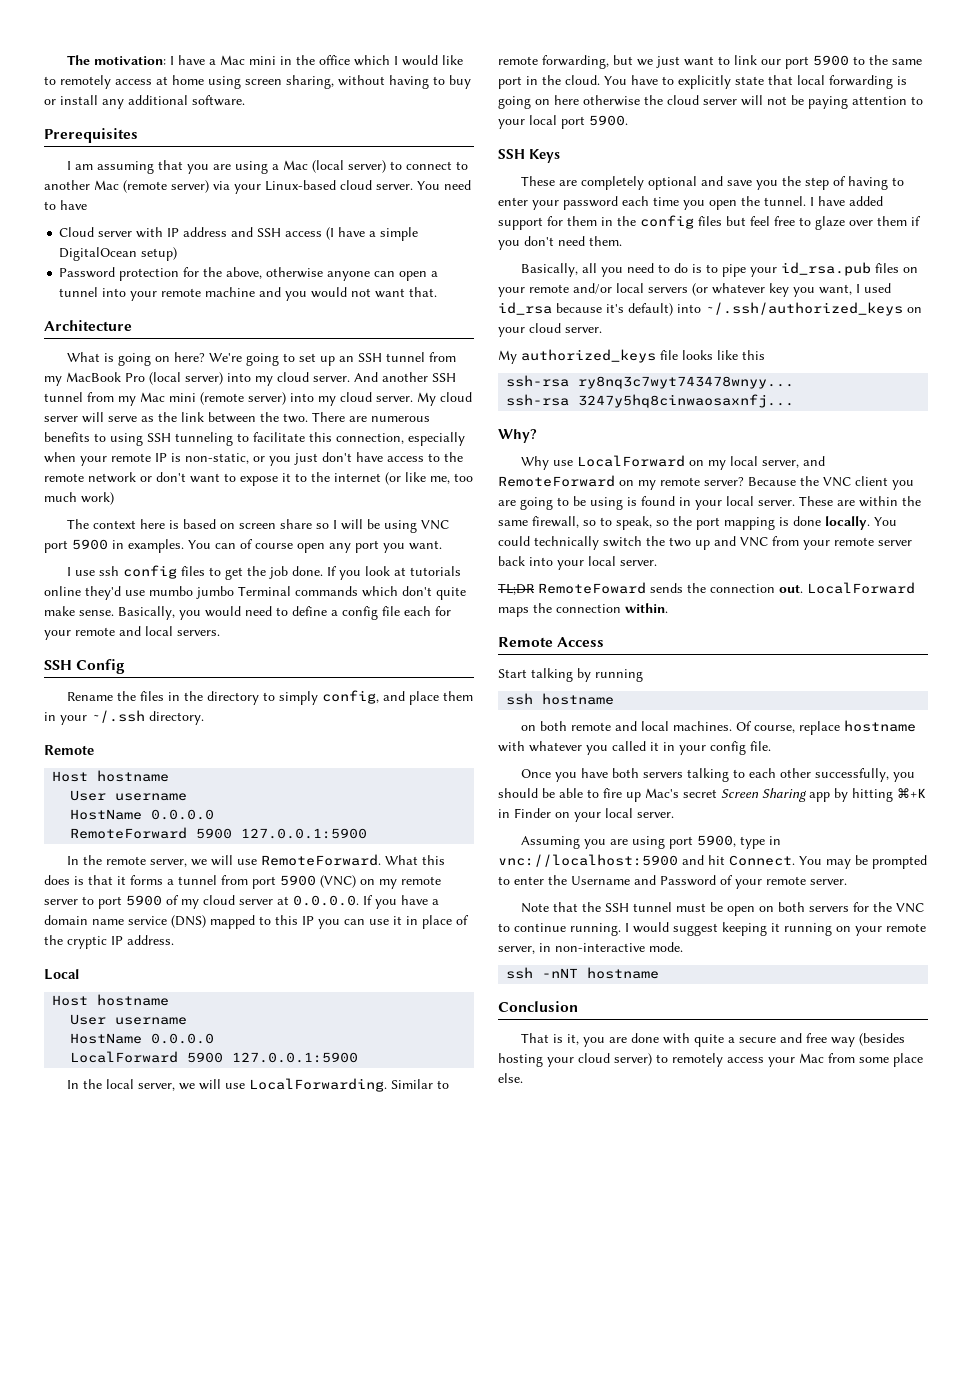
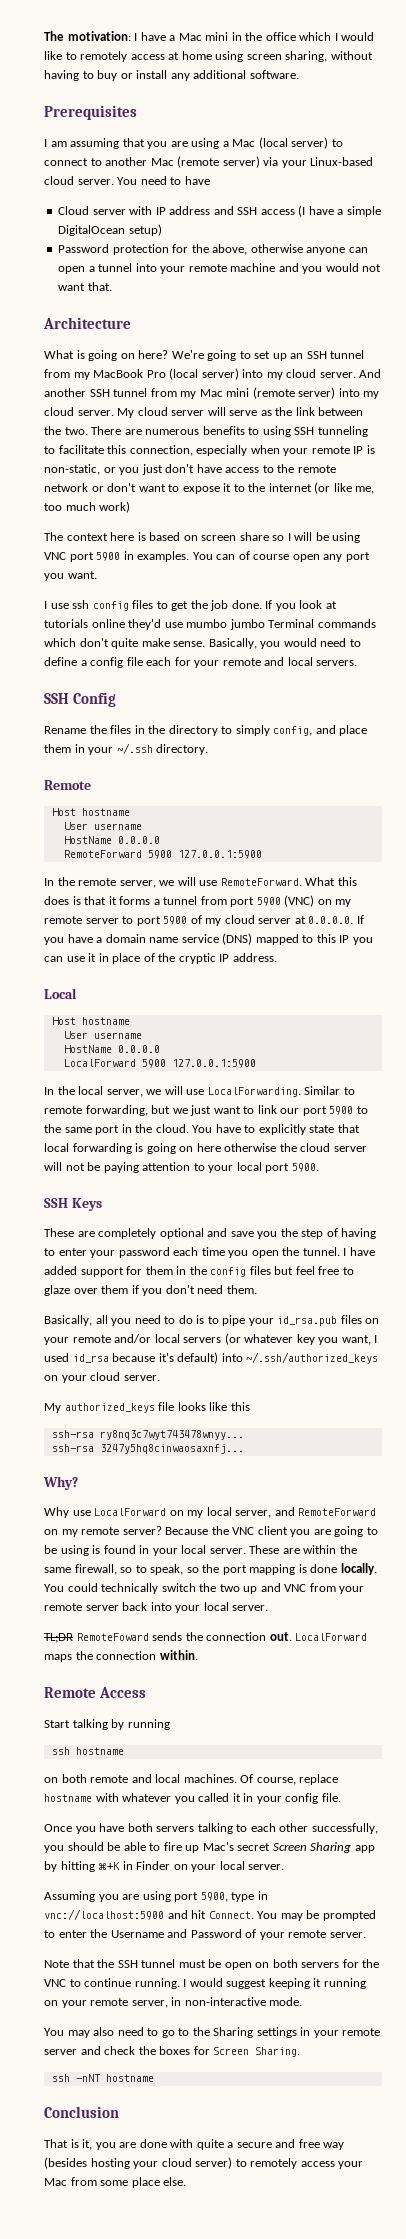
(683, 947) none -> [44,2027,381,2038] [44,2046,301,2057] // You may also need to go to the Sharing settings in your remote server and check the boxes for Screen Sharing.

